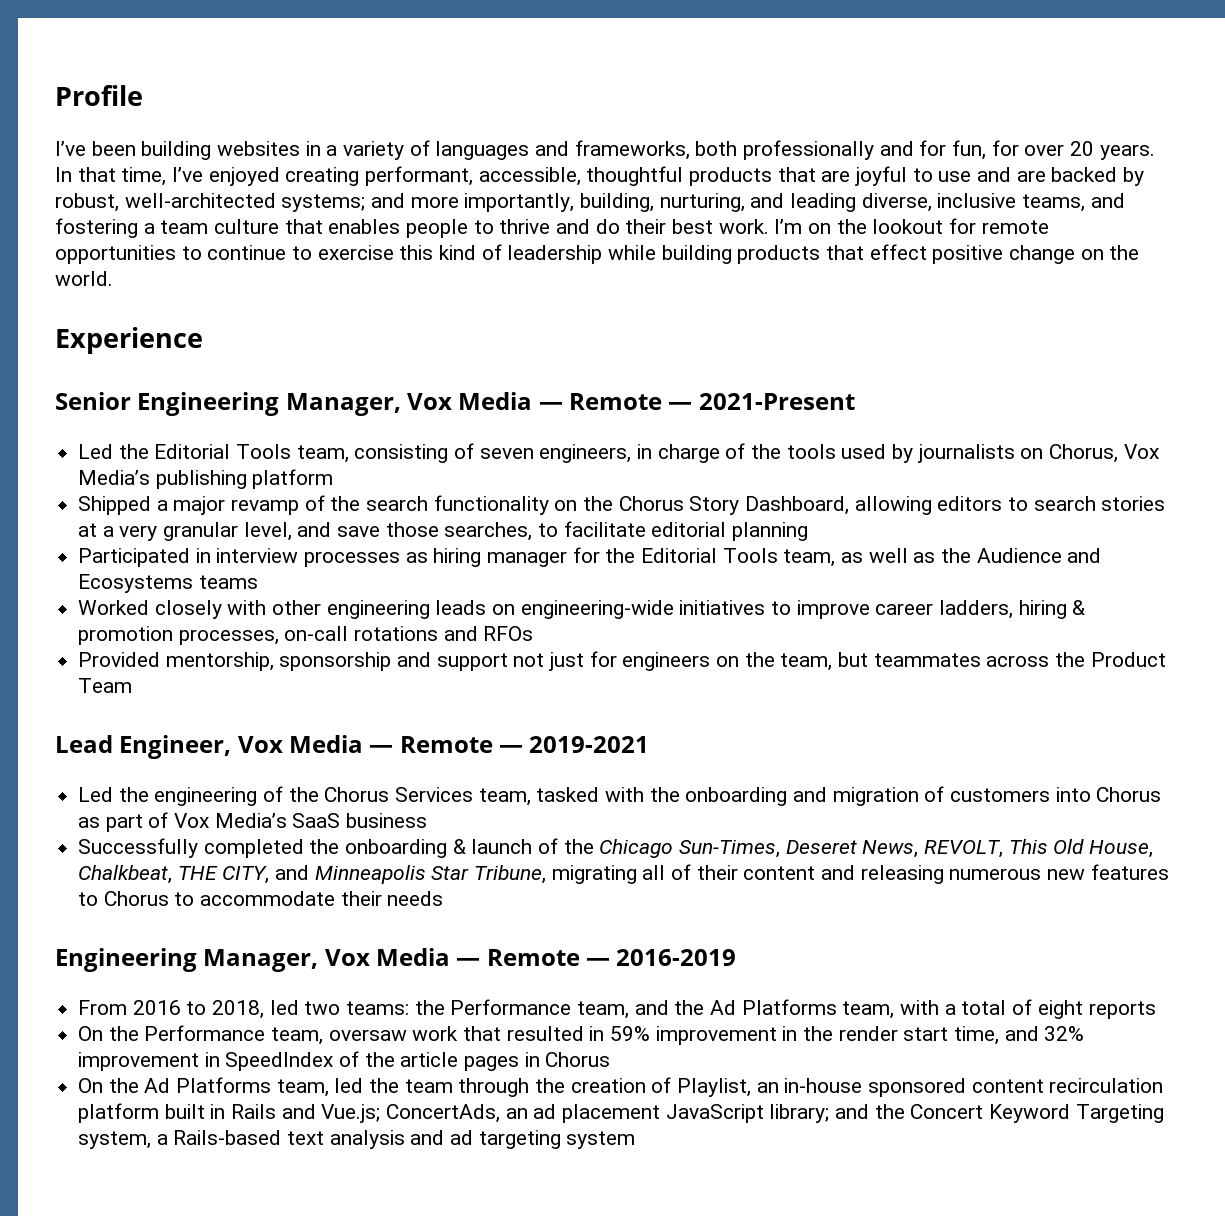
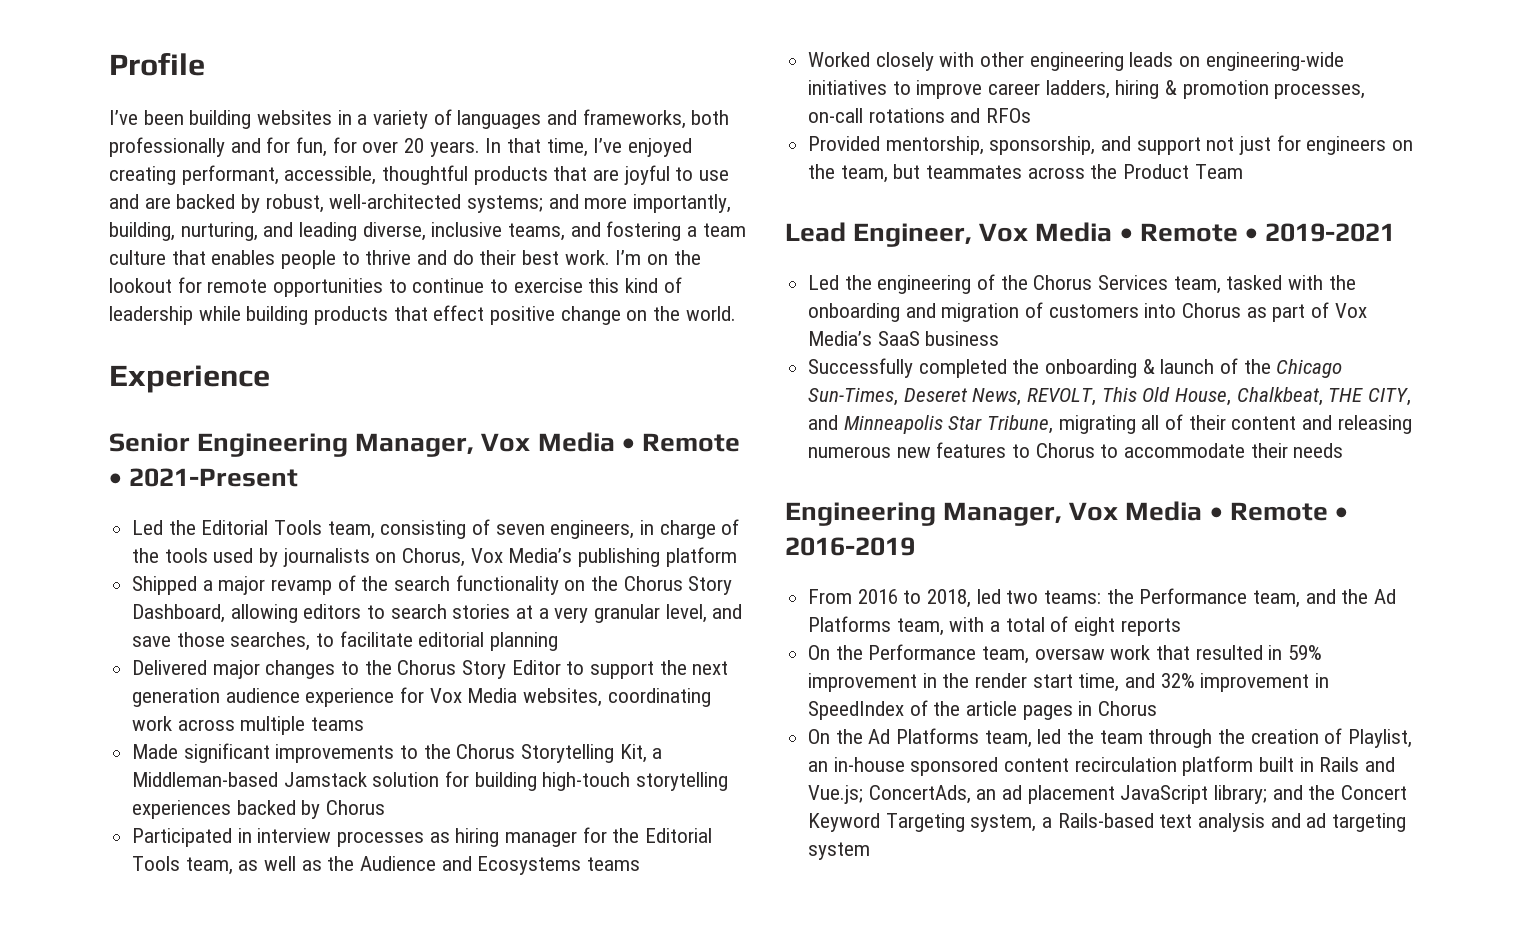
[538,393,693,410] — Remote — -> [621,433,740,452] [109,473,122,486] • Remote •
(809, 531) none -> [132,660,729,679] [132,687,711,707] [132,716,365,735] [132,743,663,763] [132,771,729,791] [132,800,386,819] // Delivered major changes to the Chorus Story Editor to support the next generation audience experience for Vox Media websites, coordinating work across multiple teams // Made significant improvements to the Chorus Storytelling Kit, a Middleman-based Jamstack solution for building high-touch storytelling experiences backed by Chorus
[279,652,392,671] sponsorship -> [989,136,1096,155] sponsorship,
[369,736,524,753] — Remote — -> [1119,223,1258,242] • Remote •
[456,949,611,966] — Remote — -> [1209,502,1348,521] • Remote •

